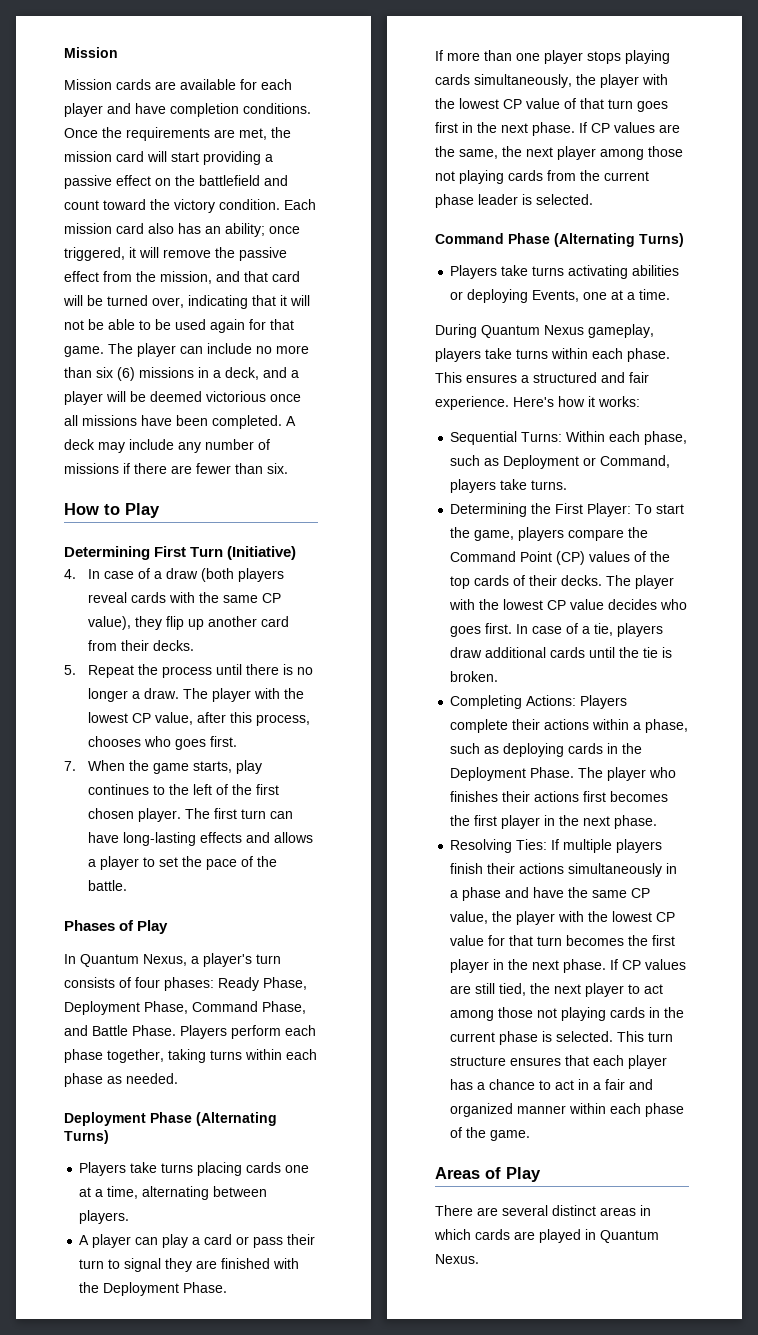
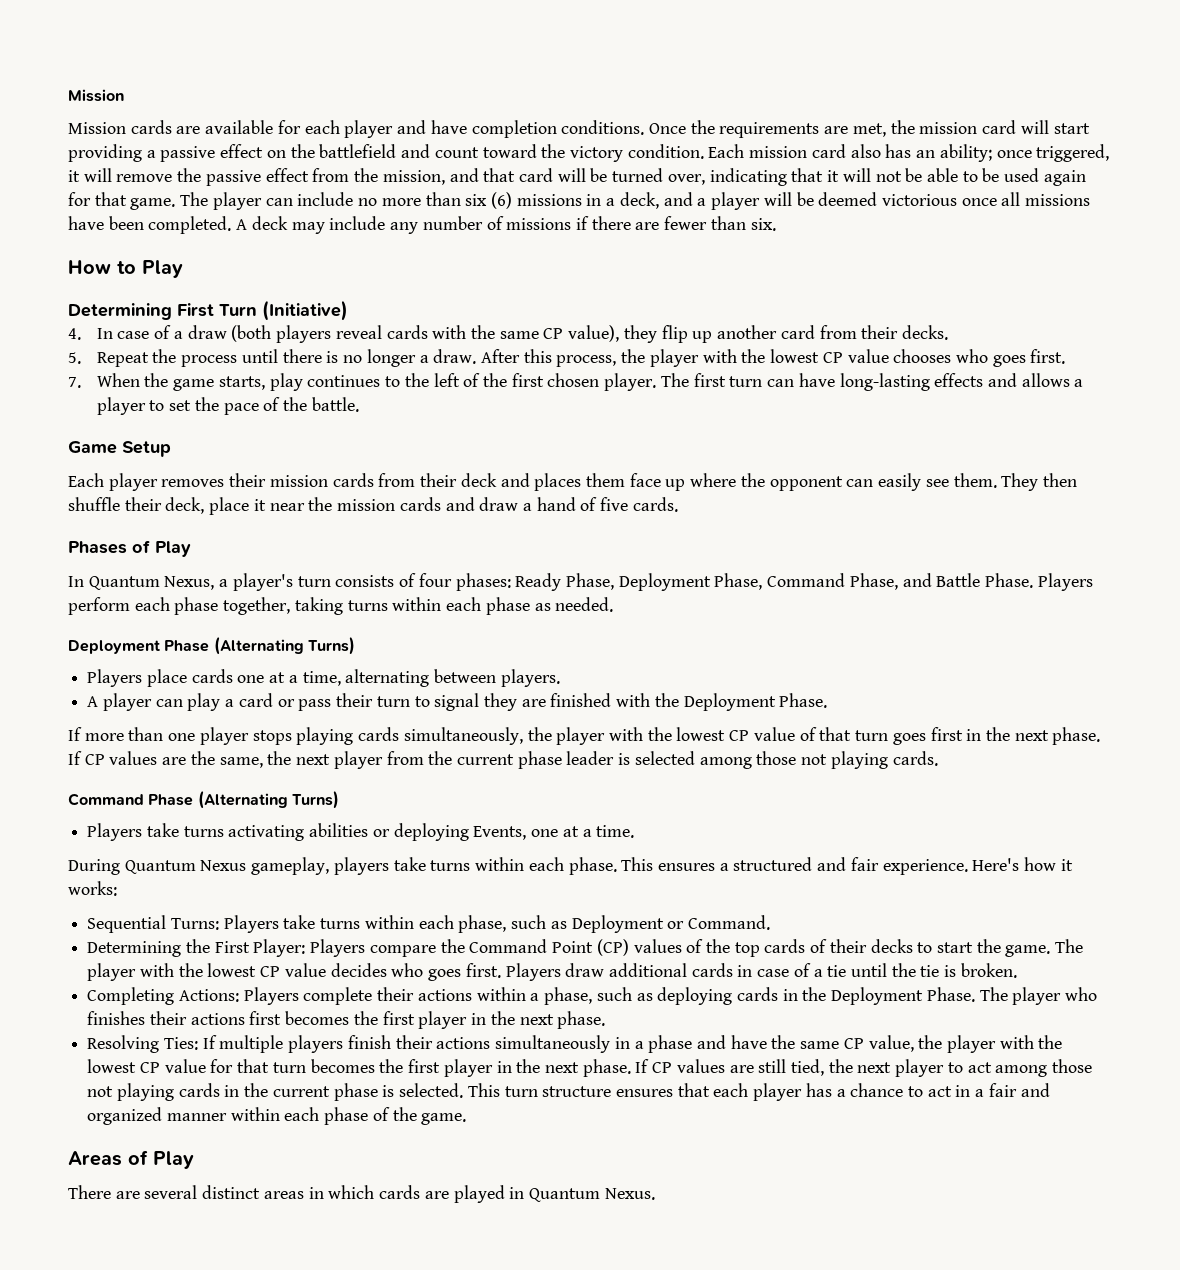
[182,688,304,702] [87,712,310,726] The player with the lowest CP value, after this process, -> [480,349,889,367] After this process, the player with the lowest CP value
(127, 885) none -> [68,441,171,457] [68,473,1077,491] [68,497,678,515] // Game Setup // Each player removes their mission cards from their deck and places them face up where the opponent can easily see them. They then shuffle their deck, place it near the mission cards and draw a hand of five cards.
[130,1162,243,1176] take turns placing -> [146,669,187,687] place
[600,146,683,160] [435,170,543,184] among those not playing cards -> (383, 760) none
[536,194,593,205] selected. -> [634,751,938,769] selected among those not playing cards.
[566,431,606,442] Within -> [223,915,414,933] Players take turns within
[600,455,671,468] [450,479,568,493] Command, players take turns. -> [687,915,770,930] Command.
[635,504,685,514] [450,527,565,541] To start the game, players -> [310,939,366,957] Players
[561,575,603,586] decks. -> [870,939,1051,957] decks to start the game.
[516,623,664,637] [450,647,586,658] In case of a tie, players draw additional cards -> [505,963,847,981] Players draw additional cards in case of a tie

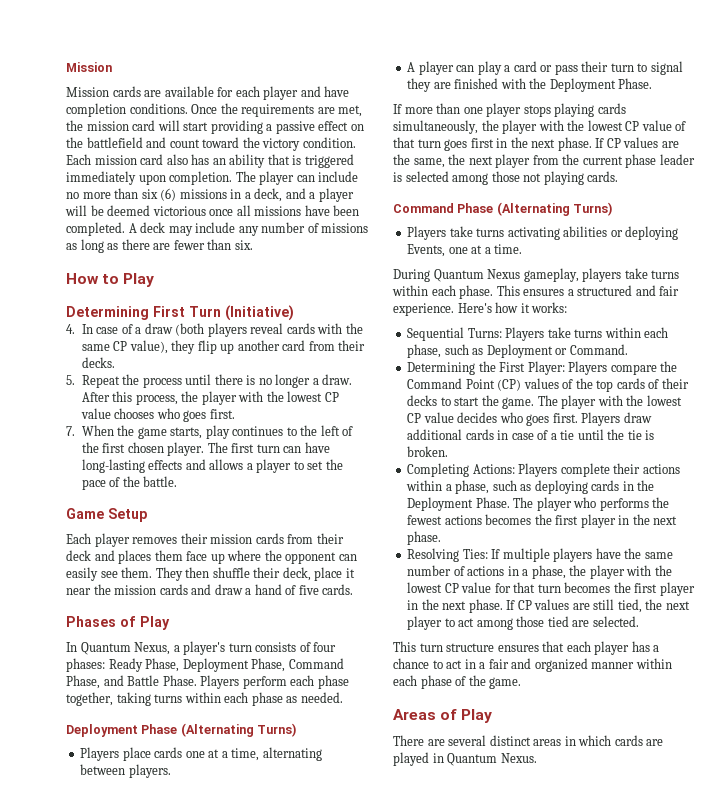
[939,144,1110,162] [68,168,1086,186] [68,192,176,210] ability; once triggered, it will remove the passive effect from the mission, and that card will be turned over, indicating that it will not be able to be used again for that game. -> [229,154,354,168] [66,171,233,185] ability that is triggered immediately upon completion.
[575,216,589,230] if -> [66,239,119,253] as long as
[87,1011,282,1025] finishes their actions first -> [599,497,670,511] [407,515,482,525] performs the fewest actions
[347,1035,914,1053] finish their actions simultaneously in a phase and have the same CP value, -> [595,548,673,559] [407,565,566,579] have the same number of actions in a phase,
[87,1083,395,1101] not playing cards in the current phase is -> [547,616,590,627] tied are
(464, 1090) none -> (639, 621) //

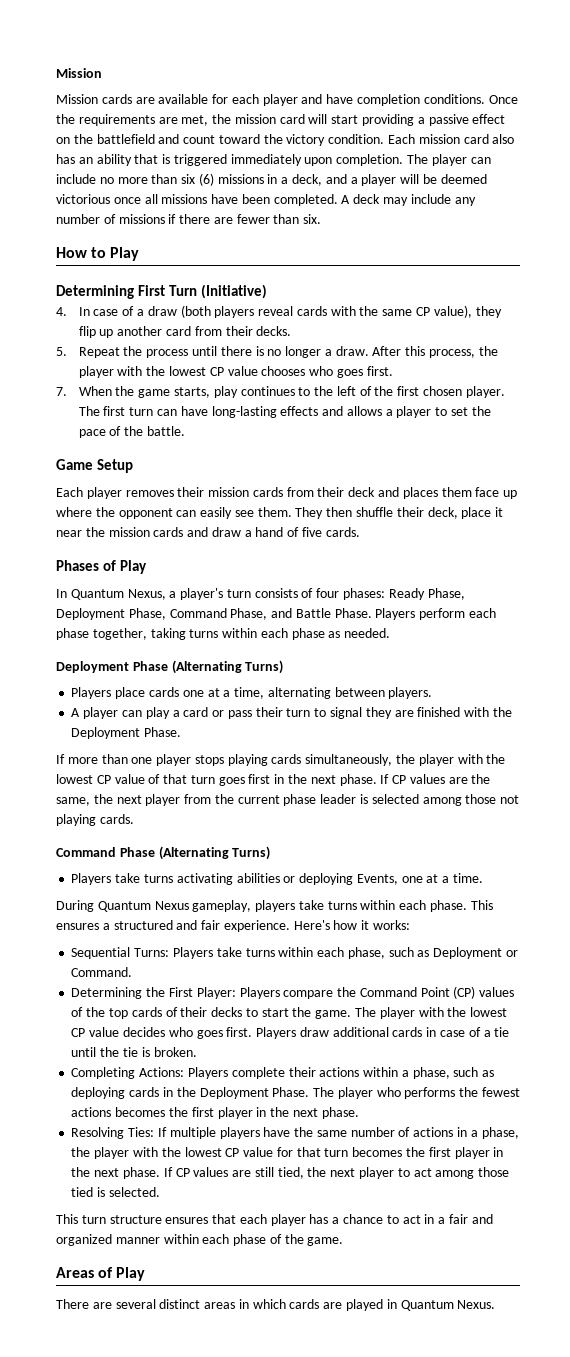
[66,239,119,253] as long as -> [168,214,177,224] if
[572,620,590,627] are -> [97,1187,106,1197] is

